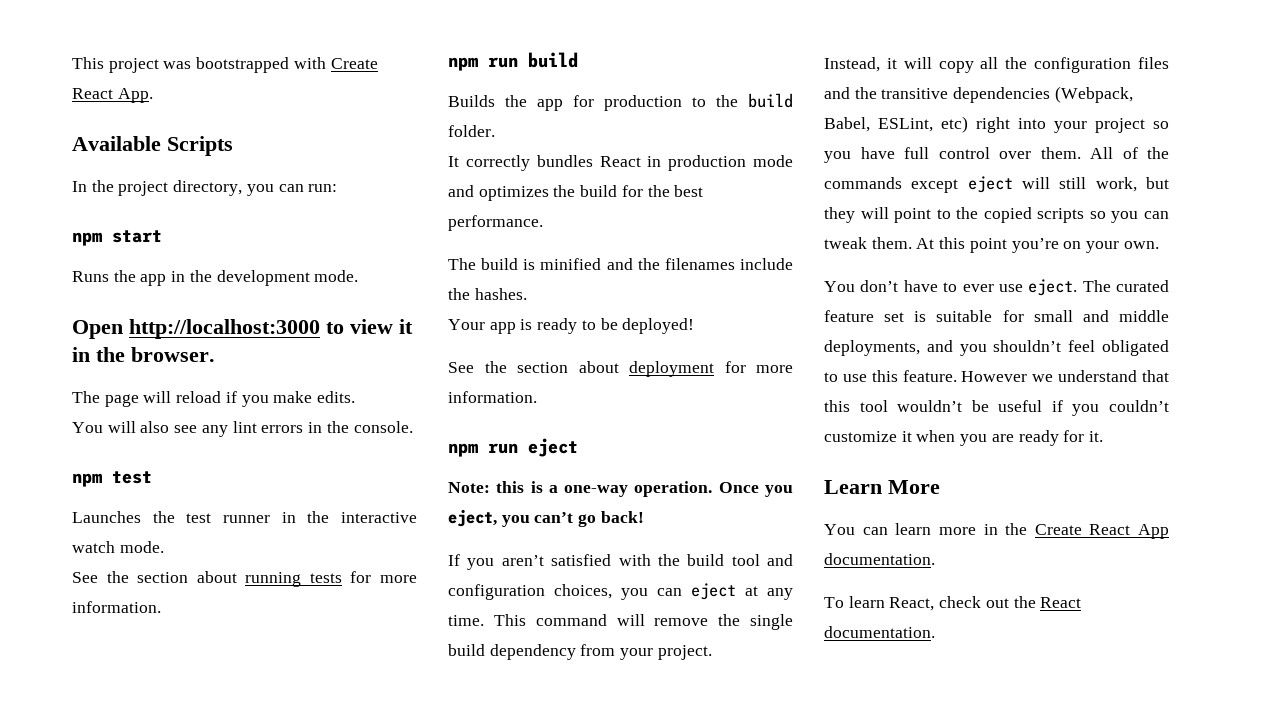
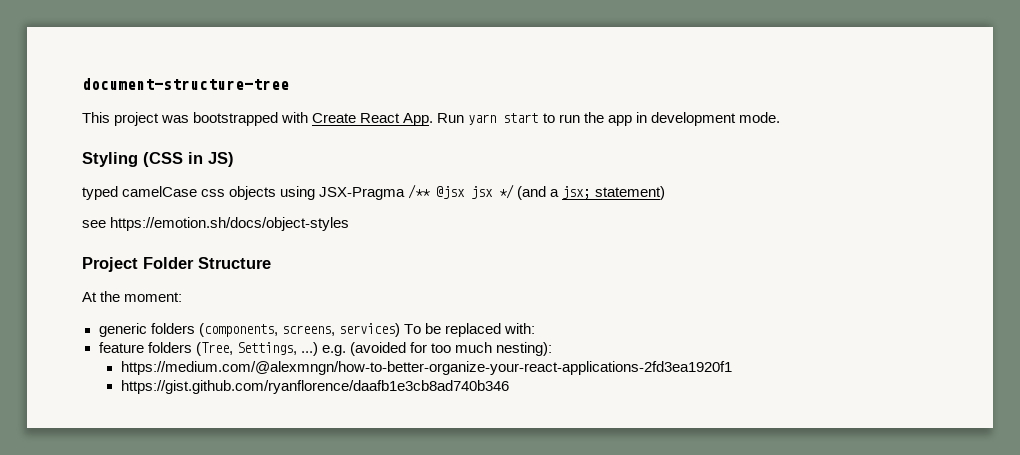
(72, 63) none -> [82,78,289,90] document-structure-tree //
[72,136,233,156] [72,180,338,196] [72,232,102,246] // Available Scripts // In the project directory, you can run: // npm -> [437,113,497,125] Run yarn
[72,271,109,282] // Runs -> [542,113,580,123] to run
[189,270,212,282] the -> (647, 117) none
[72,319,413,339] [72,347,215,362] [72,391,356,407] [72,421,413,437] [72,471,152,487] [72,511,417,523] [72,541,164,553] [72,571,417,587] [72,601,161,613] [448,52,578,71] [448,93,793,111] [448,125,495,137] [448,155,793,171] [448,185,704,201] [448,215,543,231] [448,258,793,270] [448,288,527,300] [448,318,695,334] [448,361,793,377] [448,391,537,403] [448,438,578,457] [448,481,793,497] [448,509,644,527] [448,554,793,570] [448,583,793,600] [448,614,793,630] [448,644,712,660] [824,57,1169,73] [824,86,1133,103] [824,116,1169,133] [824,147,1169,163] [824,176,1169,193] [824,207,1169,223] [824,237,1159,253] [824,279,1169,296] [824,310,1169,322] [824,340,1169,356] [824,370,1169,382] [824,400,1169,416] [824,430,1104,446] [824,480,940,494] [824,523,1169,539] [824,553,935,565] [824,596,1082,611] [824,626,935,638] Open http://localhost:3000 to view it in the browser. // The page will reload if you make edits. // You will also see any lint errors in the console. // npm test // Launches the test runner in the interactive watch mode. // See the section about running tests for more information. // npm run build // Builds the app for production to the build folder. // It correctly bundles React in production mode and optimizes the build for the best performance. // The build is minified and the filenames include the hashes. // Your app is ready to be deployed! // See the section about deployment for more information. // npm run eject // Note: this is a one-way operation. Once you eject, you can’t go back! // If you aren’t satisfied with the build tool and configuration choices, you can eject at any time. This command will remove the single build dependency from your project. // Instead, it will copy all the configuration files and the transitive dependencies (Webpack, Babel, ESLint, etc) right into your project so you have full control over them. All of the commands except eject will still work, but they will point to the copied scripts so you can tweak them. At this point you’re on your own. // You don’t have to ever use eject. The curated feature set is suitable for small and middle deployments, and you shouldn’t feel obligated to use this feature. However we understand that this tool wouldn’t be useful if you couldn’t customize it when you are ready for it. // Learn More // You can learn more in the Create React App documentation. // To learn React, check out the React documentation. -> [82,152,234,167] [82,184,665,200] [82,217,350,231] [82,257,271,272] [82,291,183,302] [98,323,535,337] [98,342,552,356] [120,361,732,375] [120,380,509,394] Styling (CSS in JS) // typed camelCase css objects using JSX-Pragma /** @jsx jsx */ (and a jsx; statement) // see https://emotion.sh/docs/object-styles // Project Folder Structure // At the moment: // generic folders (components, screens, services) To be replaced with: // feature folders (Tree, Settings, ...) e.g. (avoided for too much nesting): // https://medium.com/@alexmngn/how-to-better-organize-your-react-applications-2fd3ea1920f1 // https://gist.github.com/ryanflorence/daafb1e3cb8ad740b346

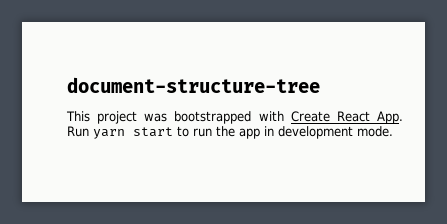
[82,152,234,167] [82,184,665,200] [82,217,350,231] [82,257,271,272] [82,291,183,302] [98,323,535,337] [98,342,552,356] [120,361,732,375] [120,380,509,394] // Styling (CSS in JS) // typed camelCase css objects using JSX-Pragma /** @jsx jsx */ (and a jsx; statement) // see https://emotion.sh/docs/object-styles // Project Folder Structure // At the moment: // generic folders (components, screens, services) To be replaced with: // feature folders (Tree, Settings, ...) e.g. (avoided for too much nesting): // https://medium.com/@alexmngn/how-to-better-organize-your-react-applications-2fd3ea1920f1 // https://gist.github.com/ryanflorence/daafb1e3cb8ad740b346 -> (393, 131) none

